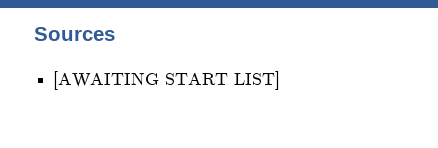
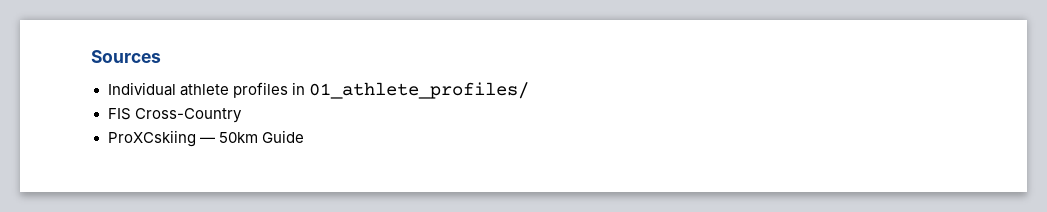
[53,71,281,90] [AWAITING START LIST] -> [107,82,529,99] [107,108,242,123] [107,130,304,147] Individual athlete profiles in 01_athlete_profiles/ // FIS Cross-Country // ProXCskiing — 50km Guide

